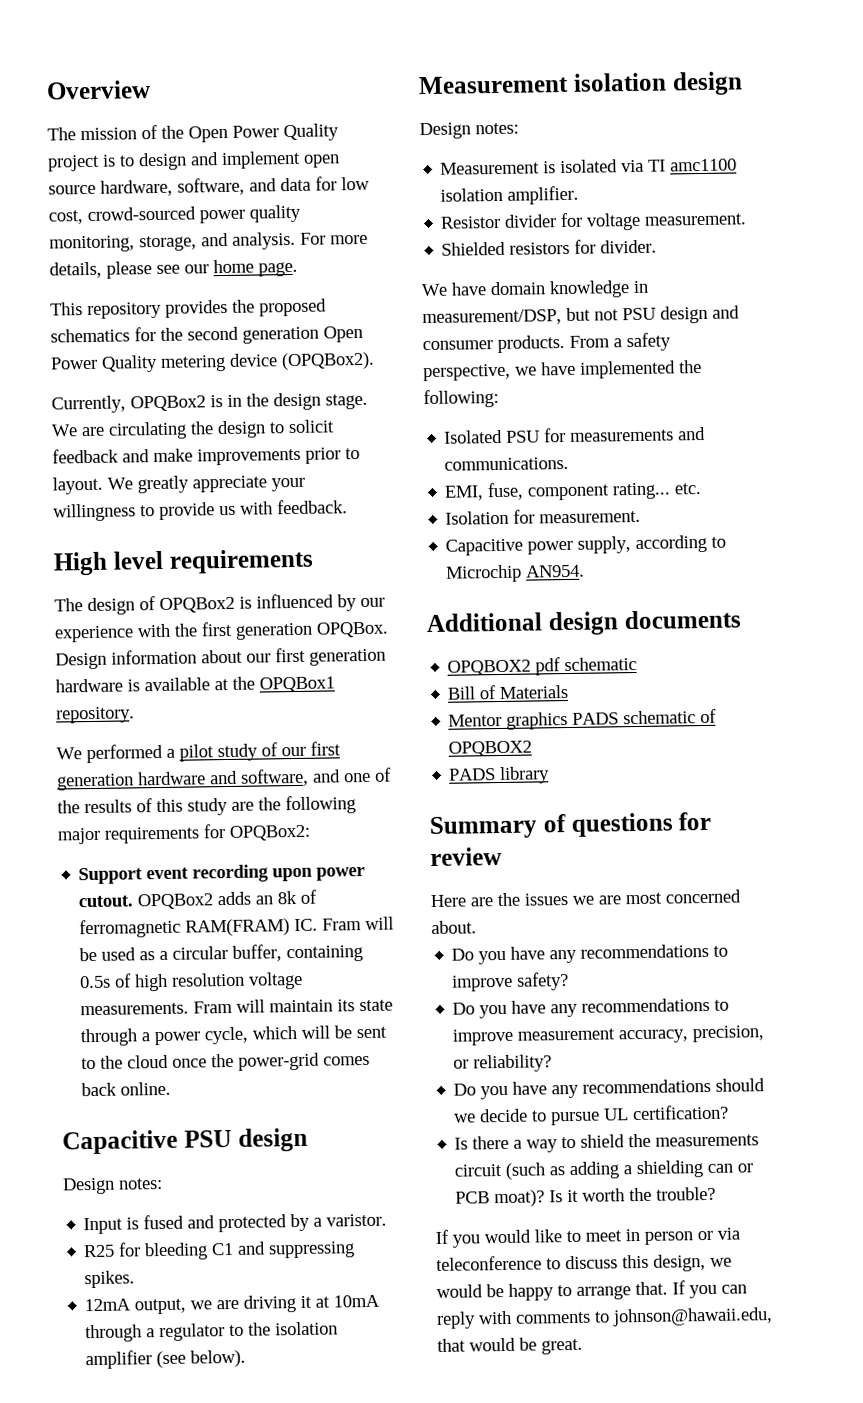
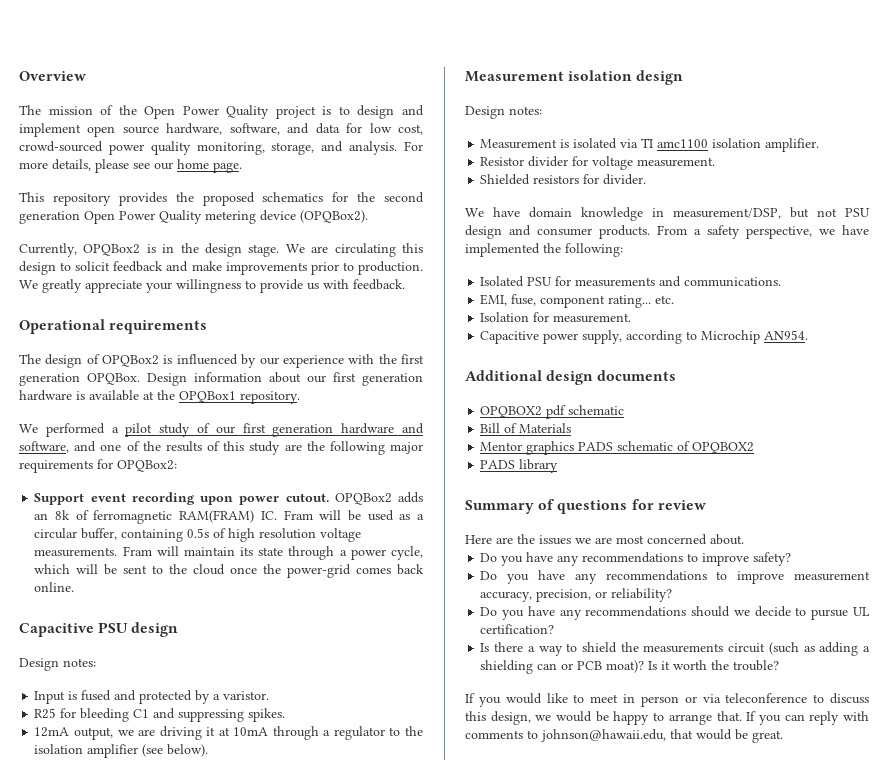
[190,421,214,435] the -> [401,243,423,253] this
[52,476,103,495] layout. -> [357,261,423,275] production.
[53,550,164,576] High level -> [19,319,105,334] Operational

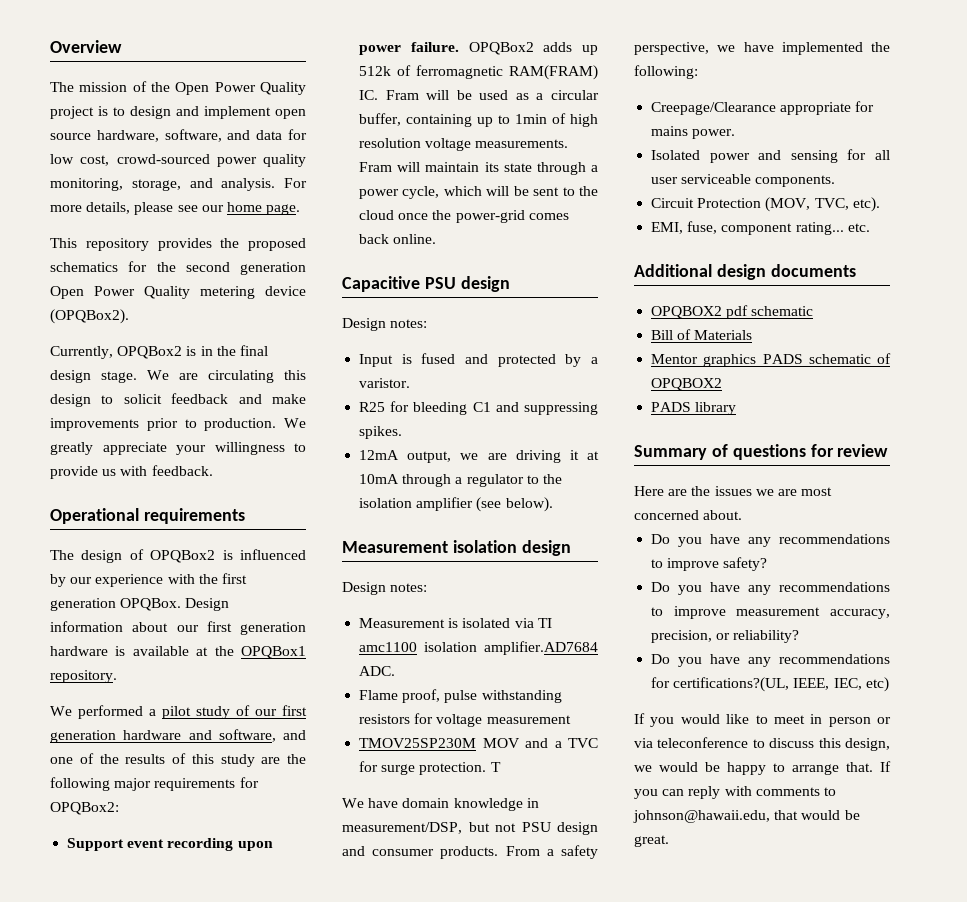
(199, 248) none -> [239,345,268,356] final
[285,493,329,502] cutout. -> [410,42,459,52] failure.
[34,510,71,520] an 8k -> [582,45,598,55] [359,66,392,76] up 512k
[187,528,210,538] 0.5s -> [477,114,548,127] up to 1min
[765,138,820,152] [480,156,716,170] [480,174,647,185] amplifier. // Resistor divider for voltage measurement. // Shielded resistors for divider. -> [484,641,598,655] [359,666,396,676] [359,689,562,703] [359,713,571,727] [359,738,598,748] [359,761,501,775] amplifier.AD7684 ADC. // Flame proof, pulse withstanding resistors for voltage measurement // TMOV25SP230M MOV and a TVC for surge protection. T
[480,276,782,287] Isolated PSU for measurements and communications. -> [651,101,875,115] [651,126,736,139] [651,149,890,163] [651,174,836,187] [651,197,880,212] Creepage/Clearance appropriate for mains power. // Isolated power and sensing for all user serviceable components. // Circuit Protection (MOV, TVC, etc).
[480,312,632,323] [480,330,809,344] // Isolation for measurement. // Capacitive power supply, according to Microchip AN954. -> (870, 227) none
[691,606,870,620] [480,624,555,634] [480,642,871,656] [480,660,780,674] should we decide to pursue UL certification? // Is there a way to shield the measurements circuit (such as adding a shielding can or PCB moat)? Is it worth the trouble? -> [651,677,889,692] for certifications?(UL, IEEE, IEC, etc)

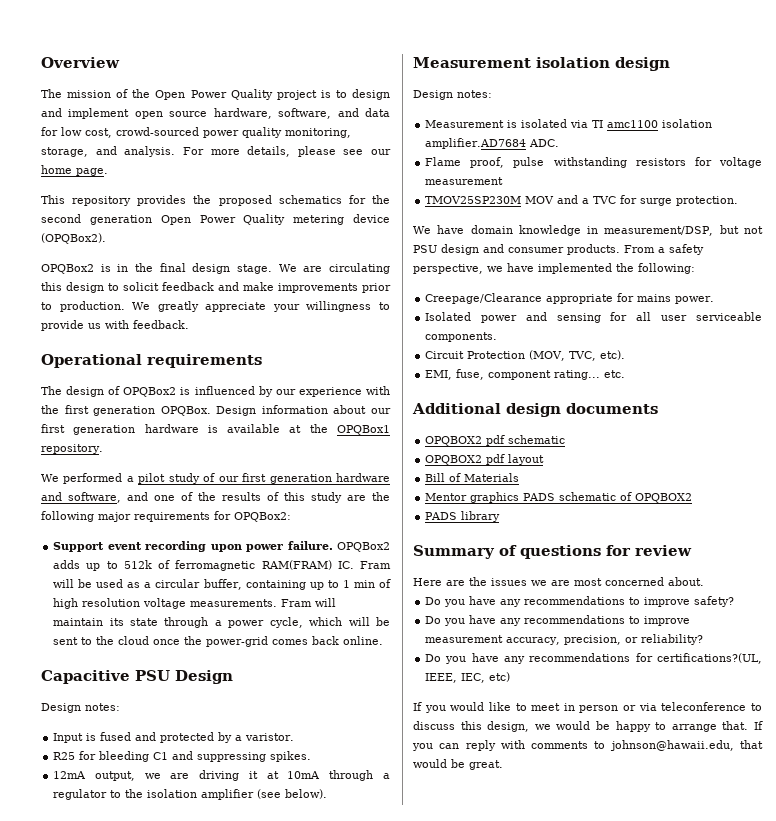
[50,346,113,359] Currently, -> (106, 238) none
(598, 50) none -> [106,561,118,569] to
[515,114,548,124] 1min -> [342,580,375,588] 1 min
[460,276,510,292] design -> [175,670,233,684] Design
[490,762,501,772] T -> (739, 201) none
(814, 311) none -> [425,454,545,465] // OPQBOX2 pdf layout

